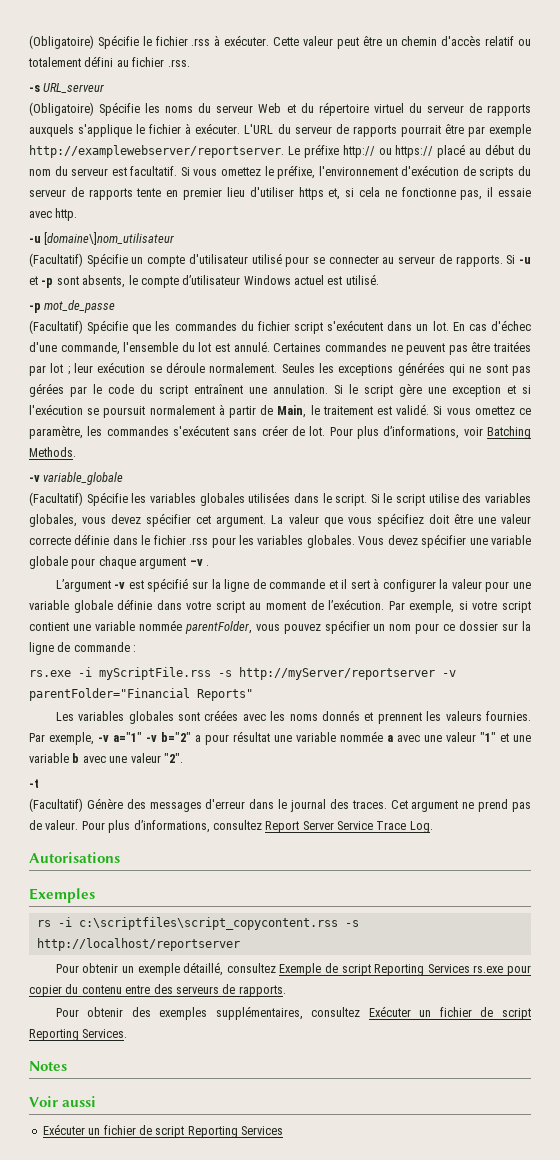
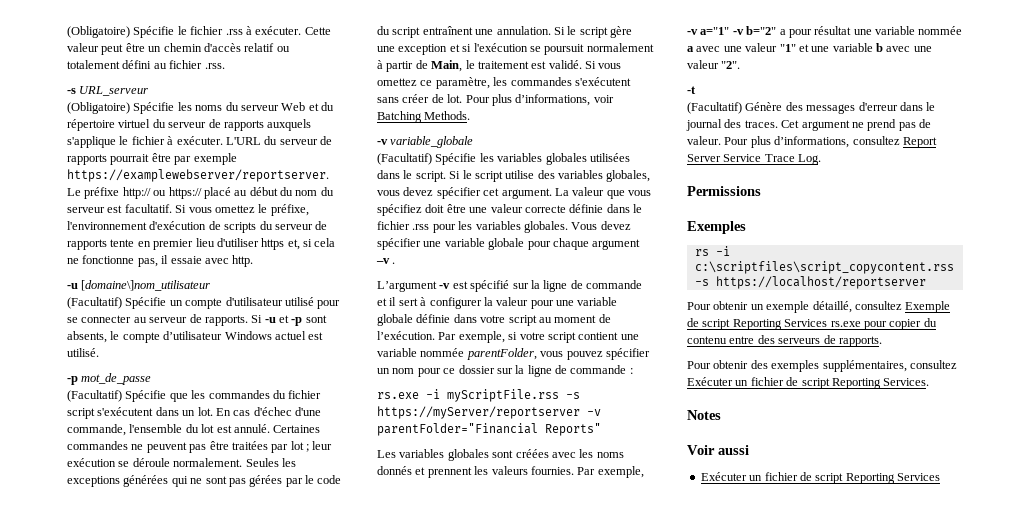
[29,145,284,158] http://examplewebserver/reportserver. -> [67,169,329,182] https://examplewebserver/reportserver.
[239,667,435,680] http://myServer/reportserver -> [377,406,580,419] https://myServer/reportserver
[29,852,120,863] Autorisations -> [687,186,761,196] Permissions
[36,938,240,951] http://localhost/reportserver -> [715,276,926,289] https://localhost/reportserver

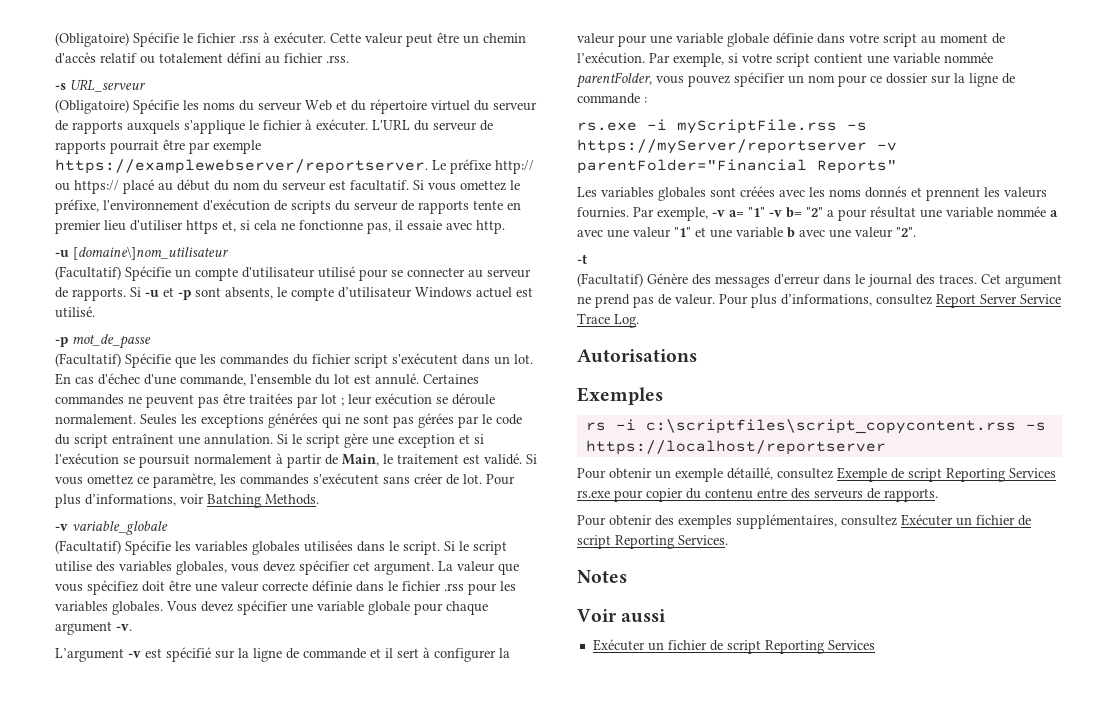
[376,258,396,264] –v . -> [116,624,132,631] -v.
[700,26,777,35] a="1" -v b="2" -> [729,207,823,218] a= "1" -v b= "2"
[687,186,761,196] Permissions -> [577,349,697,363] Autorisations

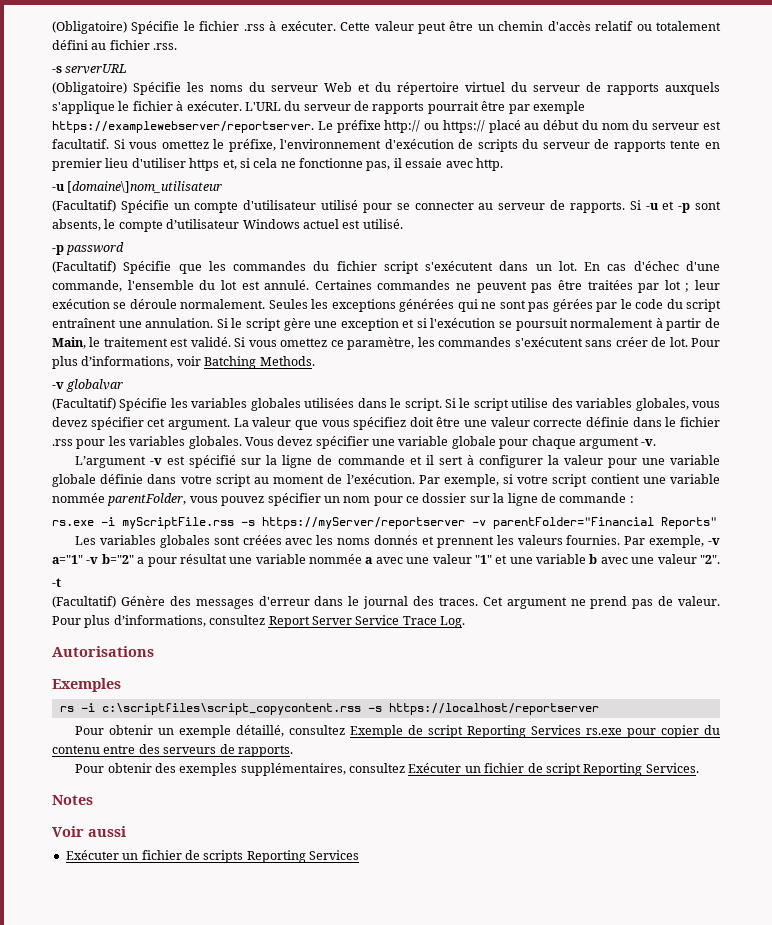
[70,79,146,92] URL_serveur -> [65,64,128,74] serverURL
[72,334,151,349] mot_de_passe -> [66,242,125,255] password
[72,521,168,535] variable_globale -> [66,379,124,392] globalvar
[729,207,823,218] a= "1" -v b= "2" -> [52,554,134,564] a="1" -v b="2"
[726,640,761,654] script -> [203,850,244,863] scripts

